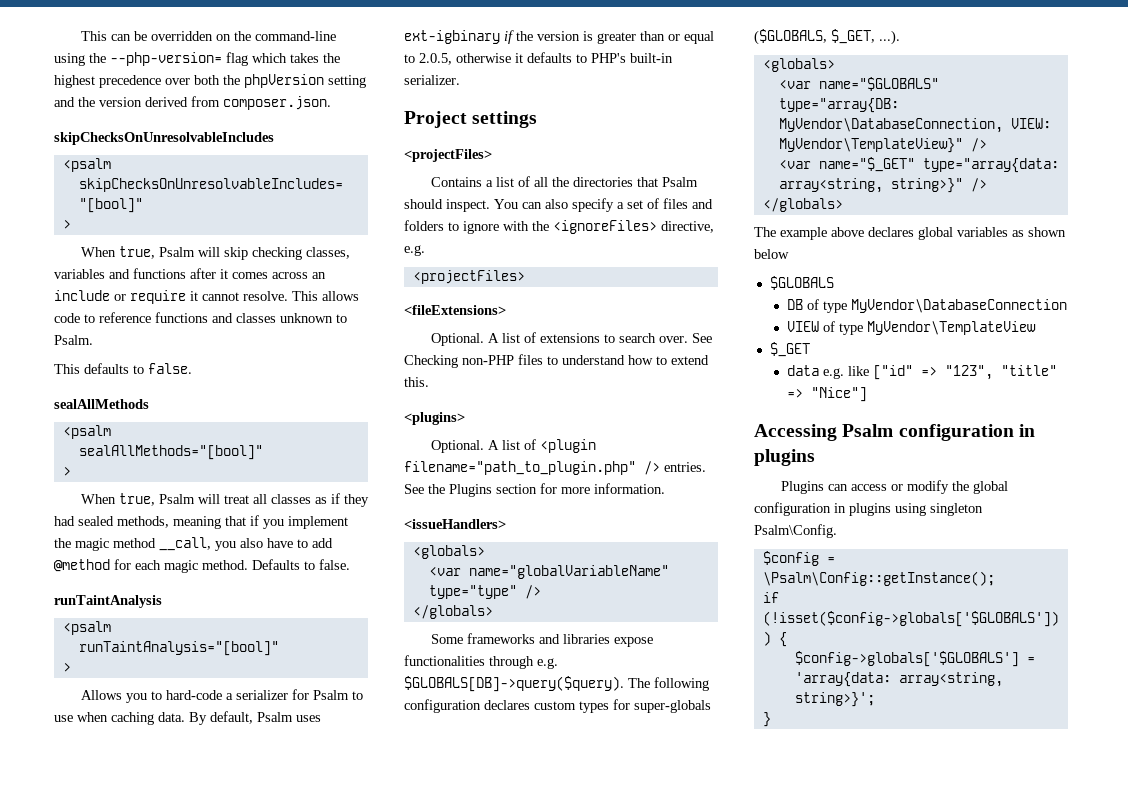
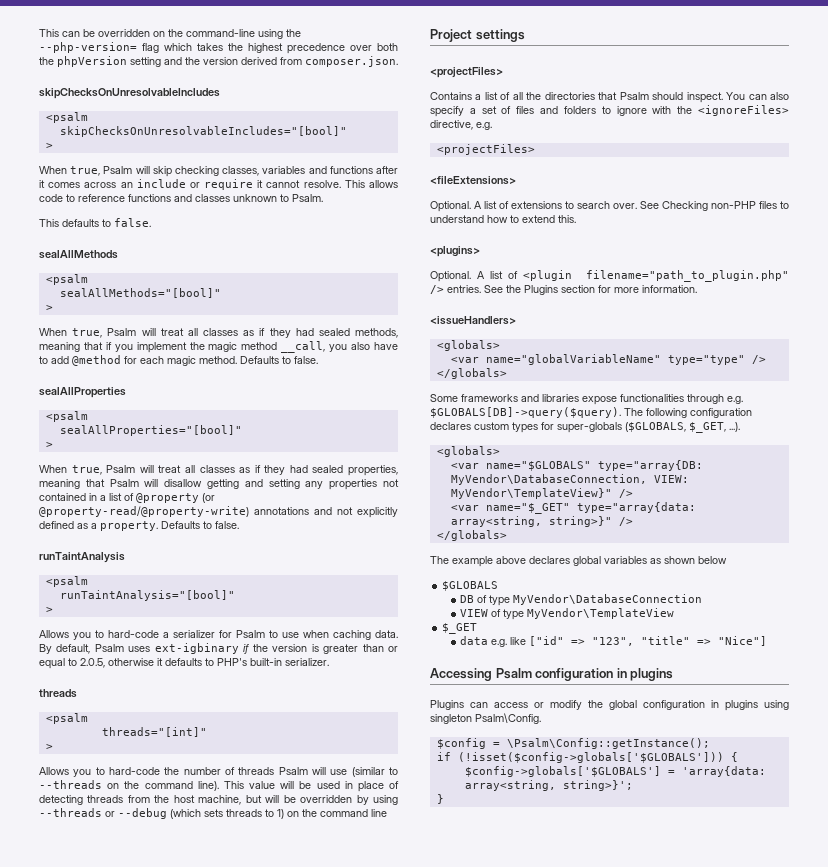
(350, 564) none -> [39,387,126,398] [45,411,88,422] [59,425,242,436] [45,442,53,448] [39,465,398,476] [39,479,400,490] [39,493,215,503] [39,506,398,518] [39,521,239,531] // sealAllProperties // <psalm // sealAllProperties="[bool]" // > // When true, Psalm will treat all classes as if they had sealed properties, meaning that Psalm will disallow getting and setting any properties not contained in a list of @property (or @property-read/@property-write) annotations and not explicitly defined as a property. Defaults to false.
(460, 80) none -> [39,689,77,698] [45,713,88,724] [101,727,207,737] [45,744,53,750] [39,767,398,777] [39,780,400,792] [39,795,399,805] [39,808,387,819] // threads // <psalm // threads="[int]" // > // Allows you to hard-code the number of threads Psalm will use (similar to --threads on the command line). This value will be used in place of detecting threads from the host machine, but will be overridden by using --threads or --debug (which sets threads to 1) on the command line

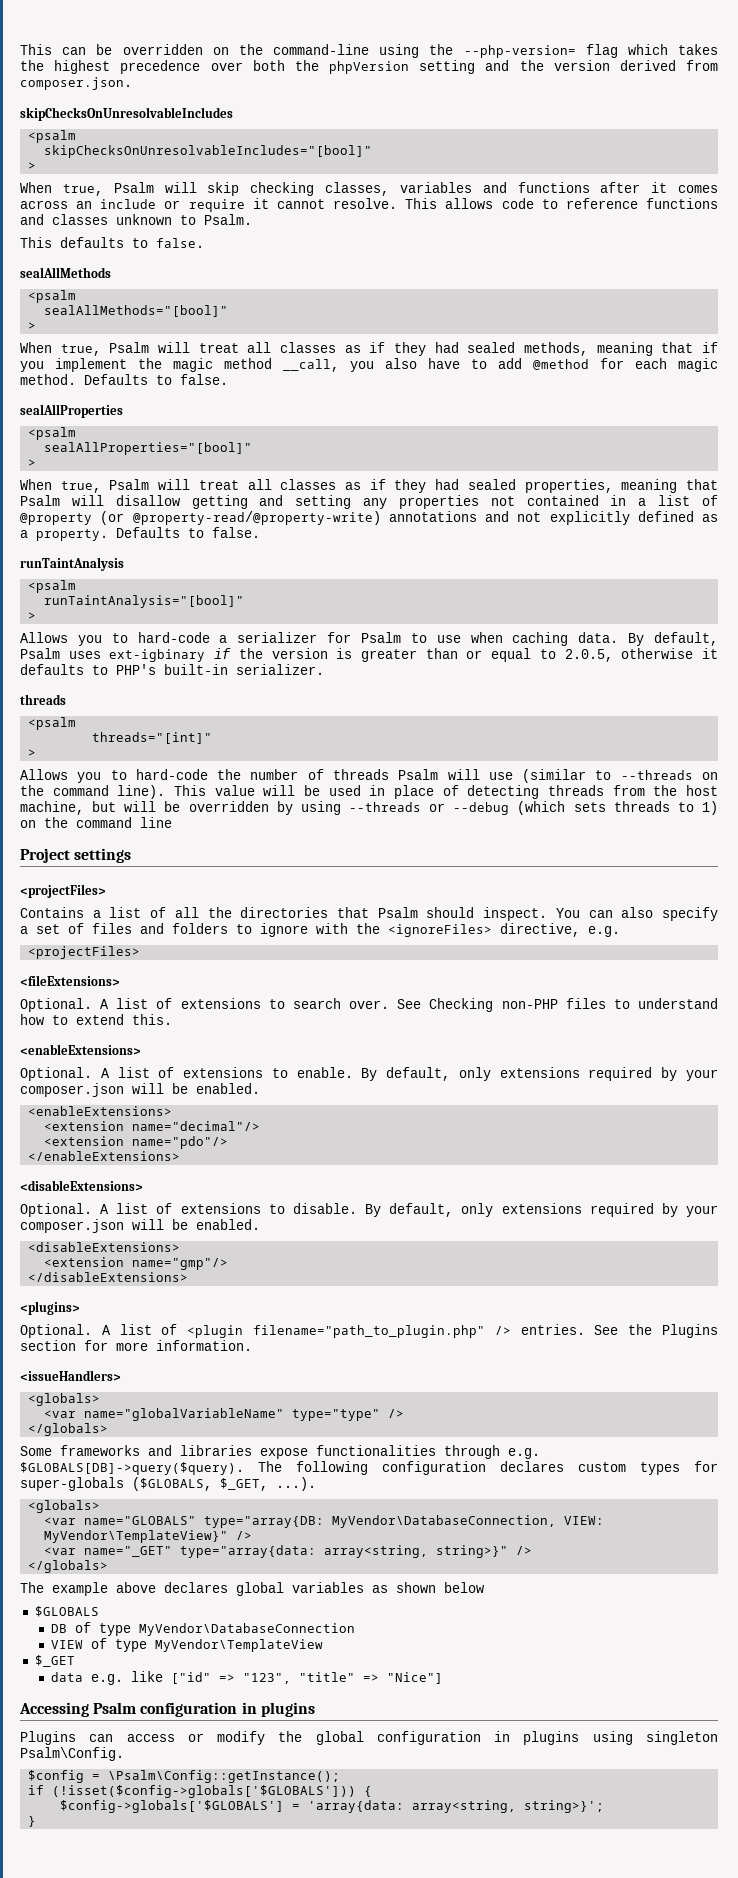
(576, 219) none -> [20,1044,141,1055] [20,1067,718,1081] [20,1083,260,1097] [28,1106,173,1116] [44,1121,261,1131] [44,1136,229,1149] [28,1151,181,1161] [20,1180,143,1191] [20,1203,718,1217] [20,1219,260,1233] [28,1242,181,1252] [44,1257,229,1270] [28,1272,189,1282] // <enableExtensions> // Optional. A list of extensions to enable. By default, only extensions required by your composer.json will be enabled. // <enableExtensions> // <extension name="decimal"/> // <extension name="pdo"/> // </enableExtensions> // <disableExtensions> // Optional. A list of extensions to disable. By default, only extensions required by your composer.json will be enabled. // <disableExtensions> // <extension name="gmp"/> // </disableExtensions>
[485,461,591,471] name="$GLOBALS" -> [84,1516,197,1525] name="GLOBALS"
[485,503,570,514] name="$_GET" -> [84,1546,173,1557] name="_GET"

